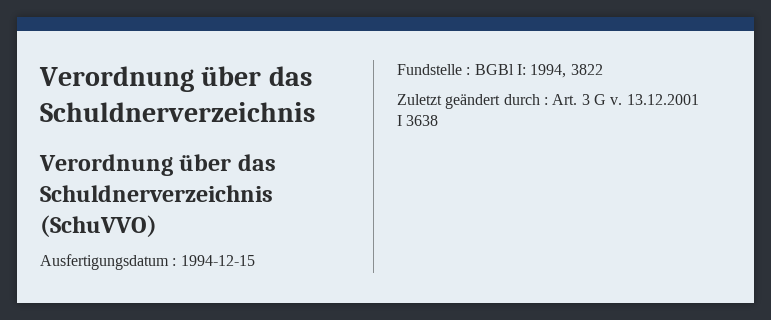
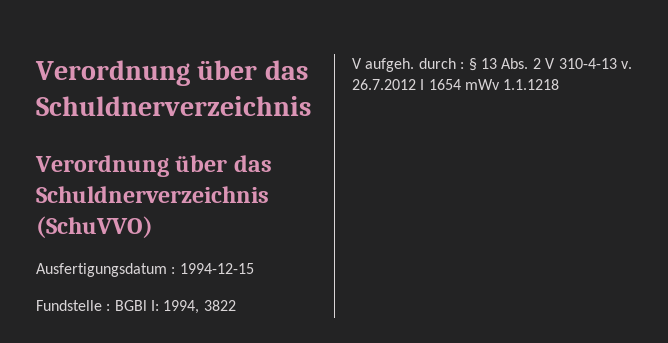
[397,94,699,109] [397,115,439,126] Zuletzt geändert durch : Art. 3 G v. 13.12.2001 I 3638 -> [352,58,632,72] [352,79,560,90] V aufgeh. durch : § 13 Abs. 2 V 310-4-13 v. 26.7.2012 I 1654 mWv 1.1.1218

